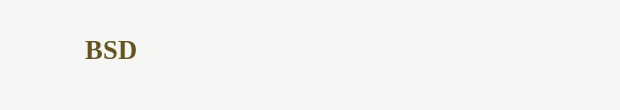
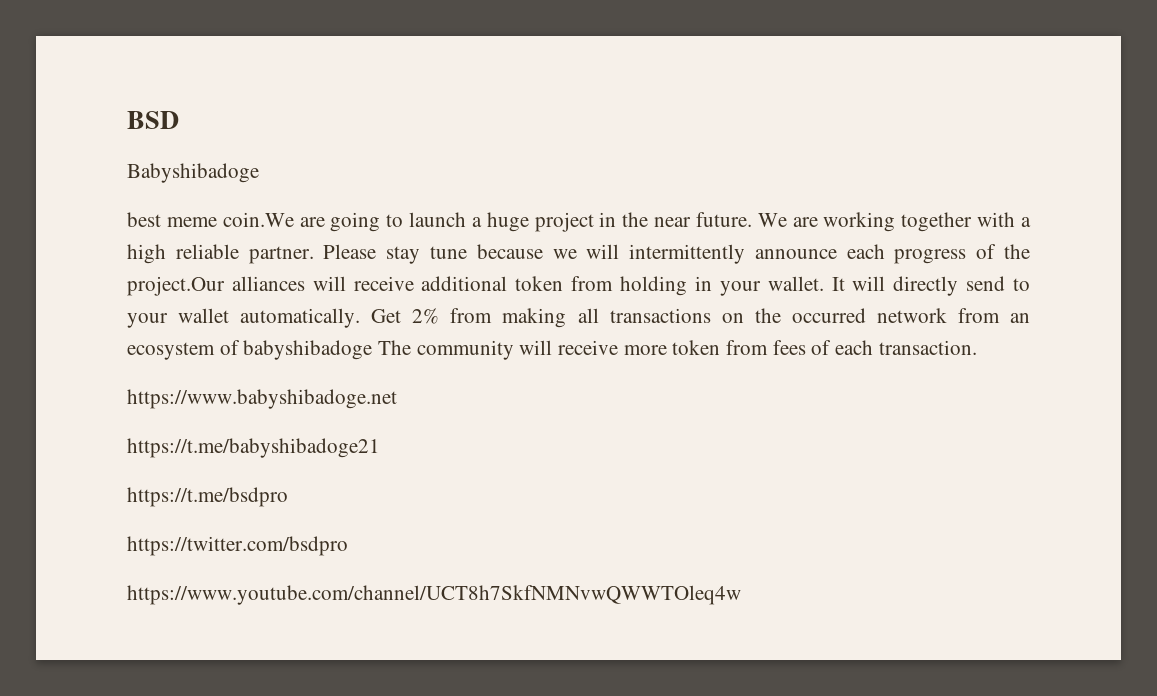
(137, 50) none -> [127,163,259,183] [127,212,1032,232] [127,244,1030,264] [127,276,1030,296] [127,308,1030,328] [127,340,977,360] [127,389,397,409] [127,438,380,458] [127,487,288,507] [127,536,348,556] [127,585,741,605] // Babyshibadoge // best meme coin.We are going to launch a huge project in the near future. We are working together with a high reliable partner. Please stay tune because we will intermittently announce each progress of the project.Our alliances will receive additional token from holding in your wallet. It will directly send to your wallet automatically. Get 2% from making all transactions on the occurred network from an ecosystem of babyshibadoge The community will receive more token from fees of each transaction. // https://www.babyshibadoge.net // https://t.me/babyshibadoge21 // https://t.me/bsdpro // https://twitter.com/bsdpro // https://www.youtube.com/channel/UCT8h7SkfNMNvwQWWTOleq4w

